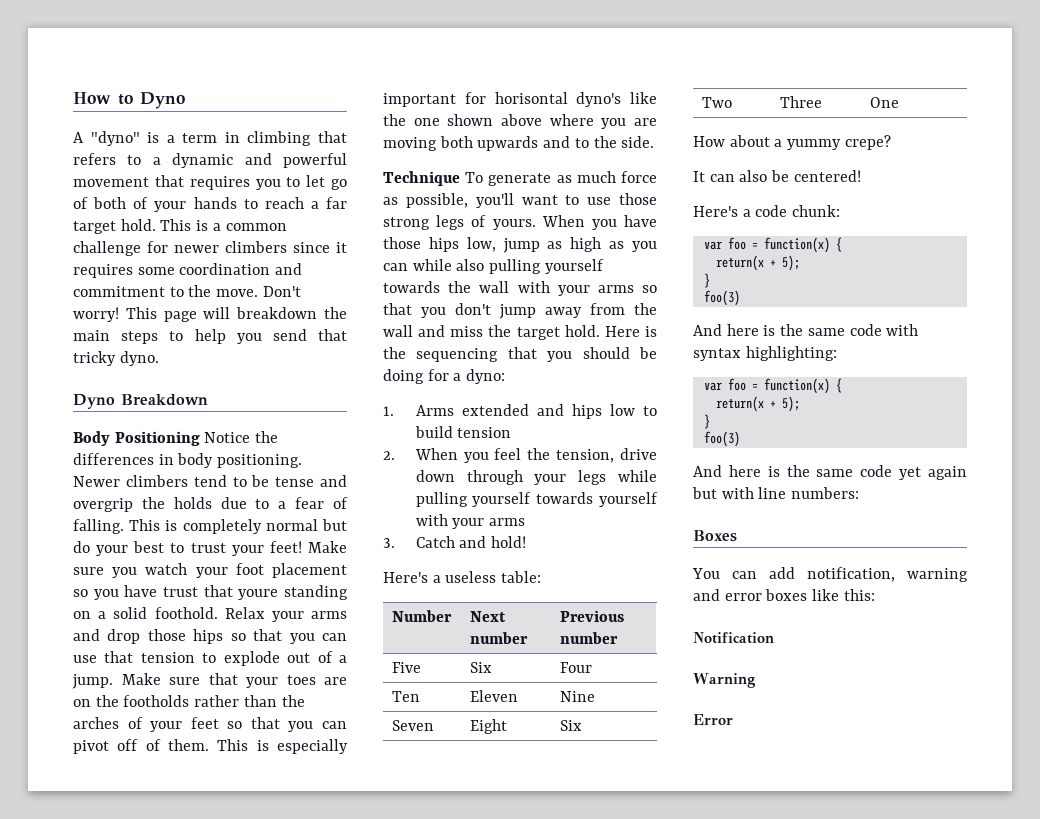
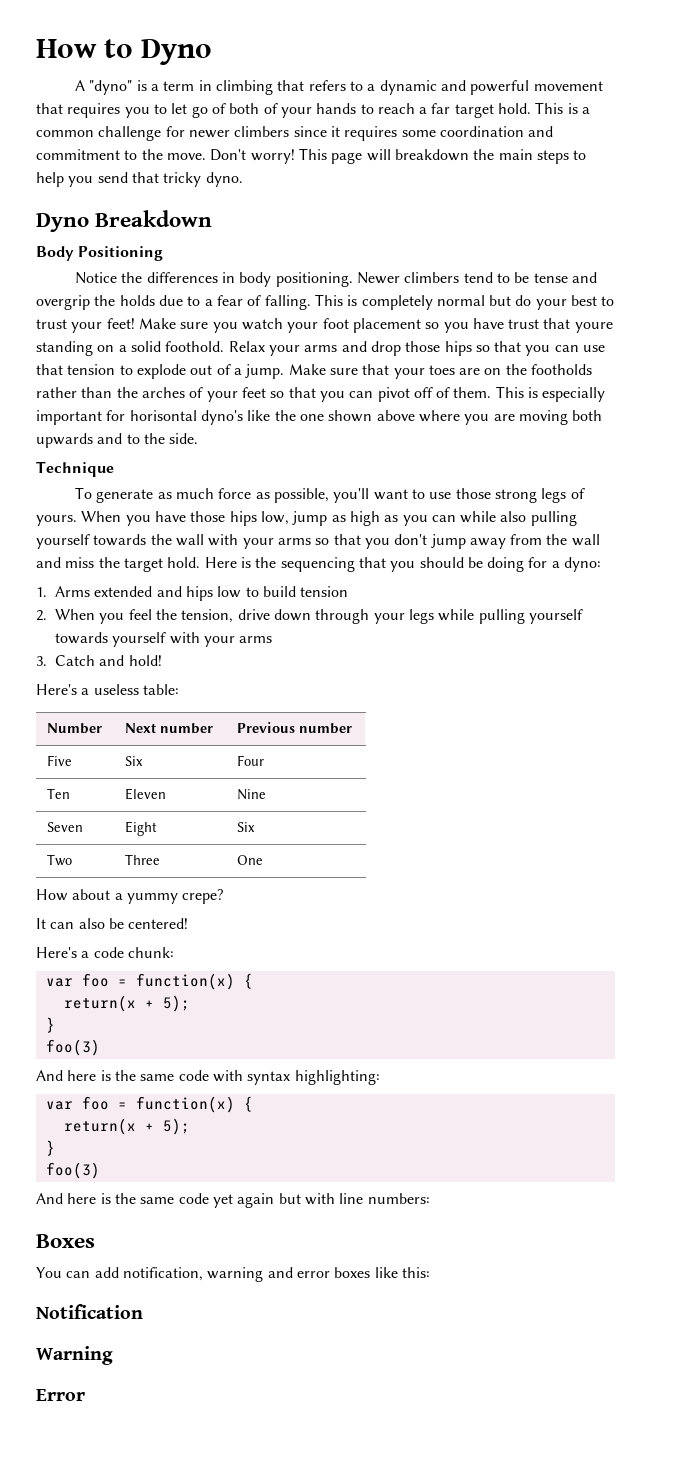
(200, 438) none -> (164, 253) //
(460, 178) none -> (114, 469) //

